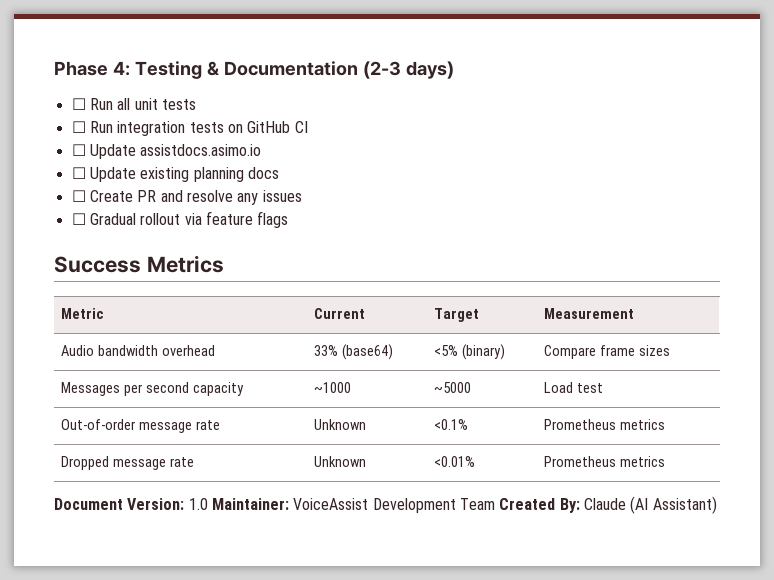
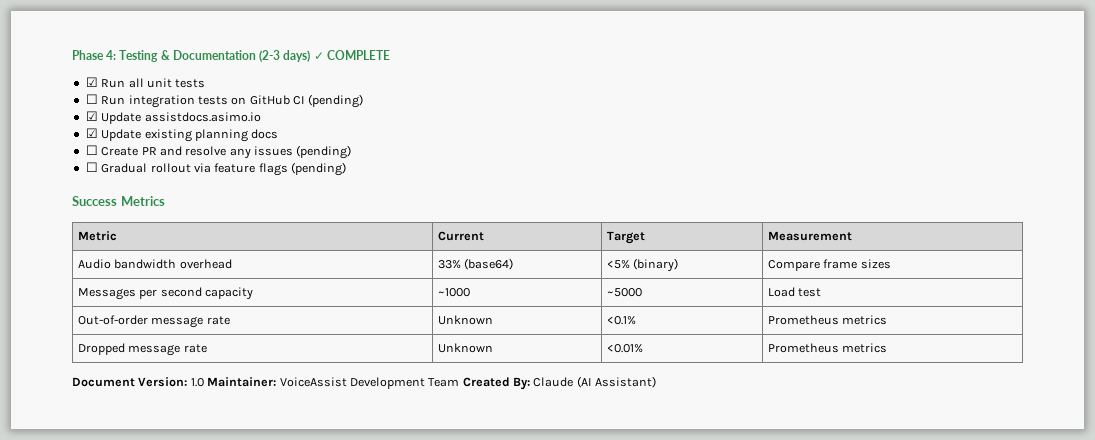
[71,98,86,110] // ☐ -> [313,50,390,60] [85,77,98,87] ✓ COMPLETE // ☑
[71,144,86,156] // ☐ -> [308,94,364,108] [85,111,98,121] (pending) // ☑
[71,167,86,179] ☐ -> [85,128,98,138] ☑
(302, 196) none -> [296,145,352,159] (pending)
(289, 219) none -> [291,162,346,176] (pending)

